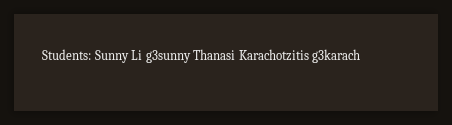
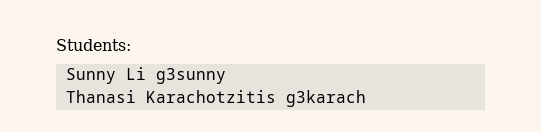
(91, 54) none -> (131, 45) //
(191, 56) none -> (226, 76) //

